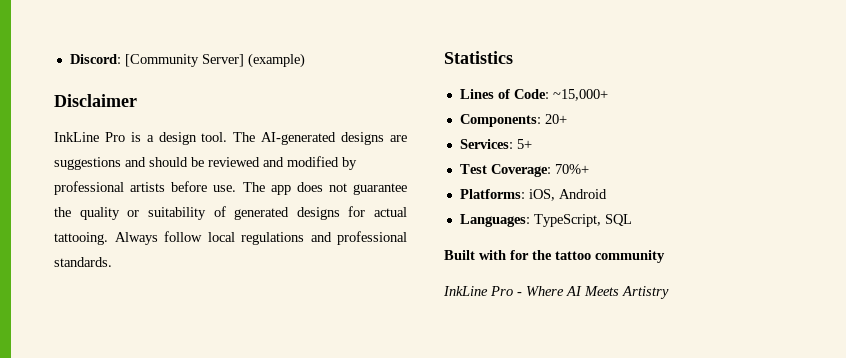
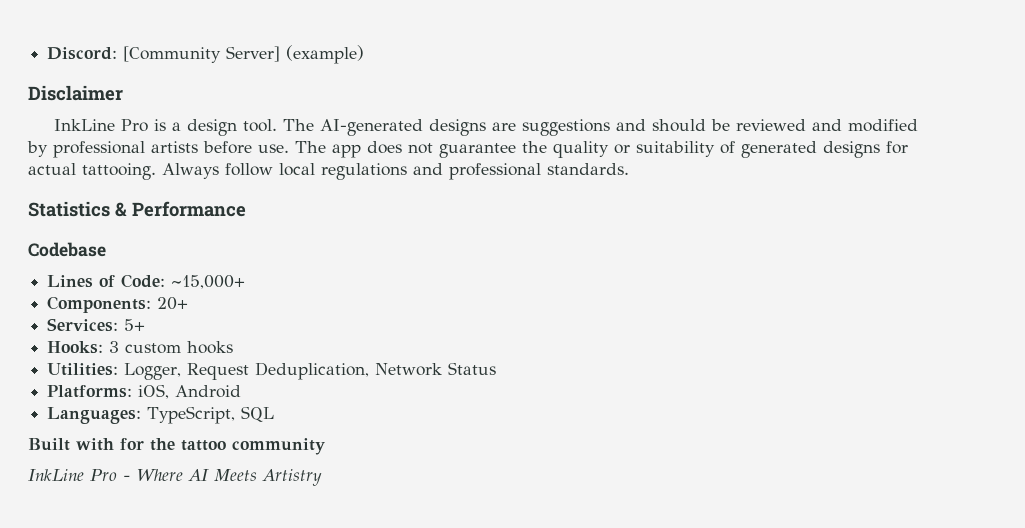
(513, 57) none -> [115,201,246,217] [28,242,106,257] & Performance // Codebase
[459,164,589,177] Test Coverage: 70%+ -> [47,341,234,354] [47,362,497,380] Hooks: 3 custom hooks // Utilities: Logger, Request Deduplication, Network Status

